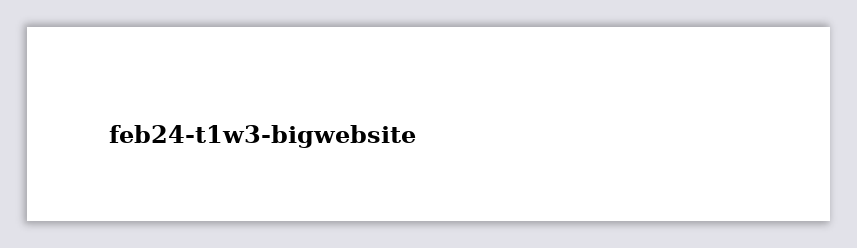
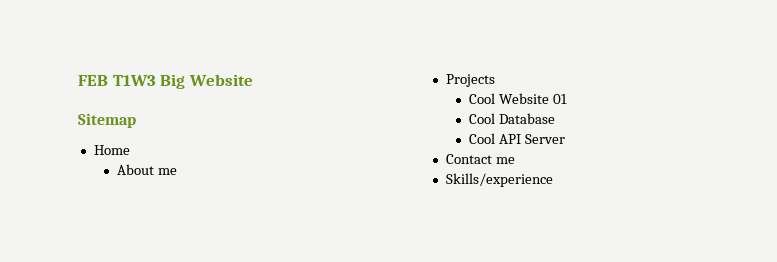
[109,125,416,148] feb24-t1w3-bigwebsite -> [78,74,253,89] [78,113,136,128] [93,145,130,155] [117,164,177,175] [446,74,496,87] [469,93,567,104] [469,113,555,124] [469,133,565,144] [446,154,515,164] [446,173,554,187] FEB T1W3 Big Website // Sitemap // Home // About me // Projects // Cool Website 01 // Cool Database // Cool API Server // Contact me // Skills/experience

